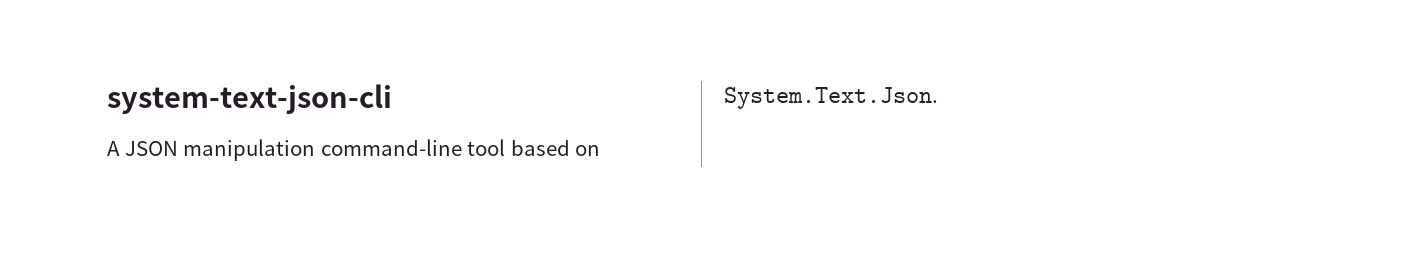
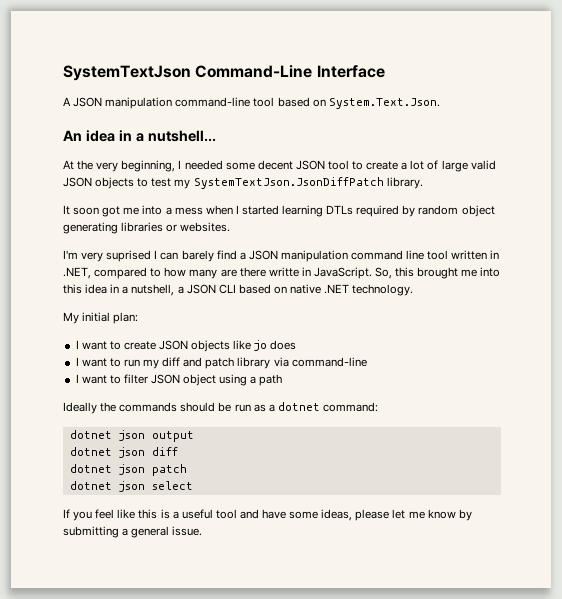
[107,84,392,114] system-text-json-cli -> [63,65,385,81] SystemTextJson Command-Line Interface
(938, 98) none -> [63,130,216,142] [63,160,496,172] [63,177,423,189] [63,205,495,217] [63,222,231,234] [63,250,500,262] [63,267,501,279] [63,284,414,296] [63,312,139,324] [75,340,297,352] [75,357,367,369] [75,374,283,386] [63,402,378,414] [69,430,194,442] [69,447,178,458] [69,464,187,476] [69,481,193,492] [63,509,472,521] [63,526,203,538] // An idea in a nutshell... // At the very beginning, I needed some decent JSON tool to create a lot of large valid JSON objects to test my SystemTextJson.JsonDiffPatch library. // It soon got me into a mess when I started learning DTLs required by random object generating libraries or websites. // I'm very suprised I can barely find a JSON manipulation command line tool written in .NET, compared to how many are there writte in JavaScript. So, this brought me into this idea in a nutshell, a JSON CLI based on native .NET technology. // My initial plan: // I want to create JSON objects like jo does // I want to run my diff and patch library via command-line // I want to filter JSON object using a path // Ideally the commands should be run as a dotnet command: // dotnet json output // dotnet json diff // dotnet json patch // dotnet json select // If you feel like this is a useful tool and have some ideas, please let me know by submitting a general issue.

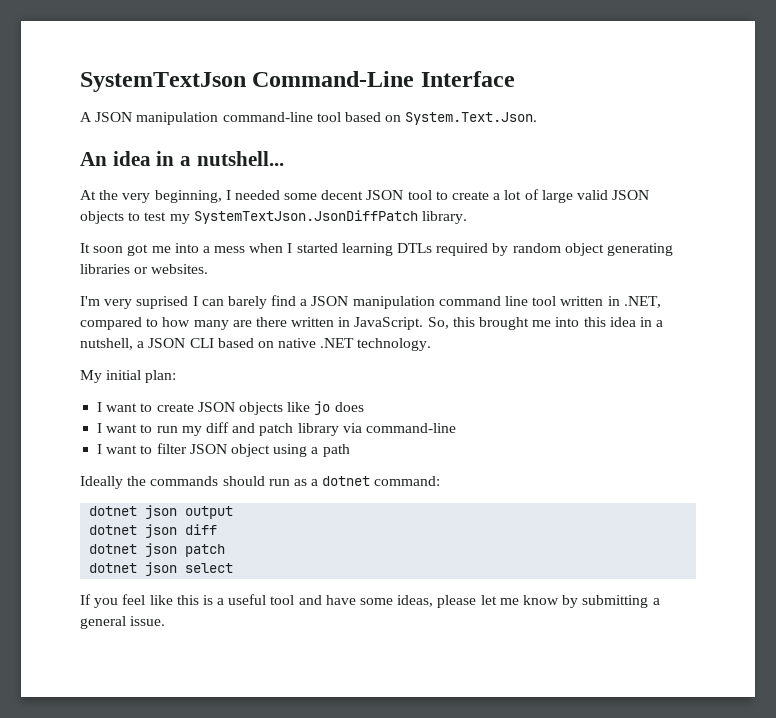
[268,267,299,277] writte -> [291,317,335,327] written
[218,402,232,412] be -> (265, 481) none

